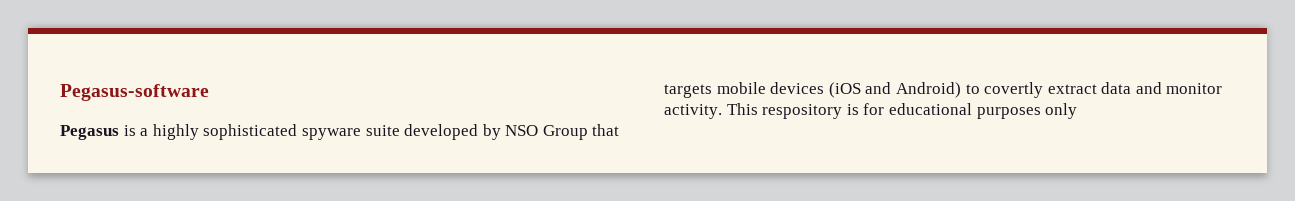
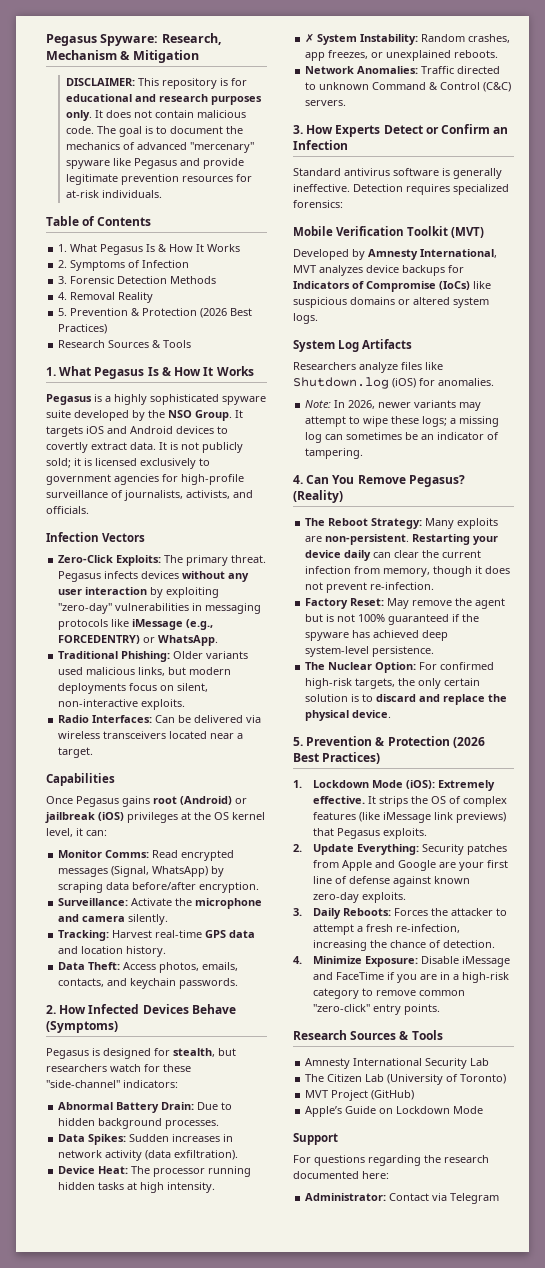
[60,84,209,101] Pegasus-software -> [46,33,222,46] [46,50,199,63] [65,78,247,89] [65,94,262,105] [65,110,246,121] [65,126,243,137] [65,142,254,153] [65,158,244,169] [65,174,252,185] [65,190,162,198] [46,216,152,226] [58,244,241,255] [58,260,190,271] [58,276,217,284] [58,292,154,303] [58,308,253,318] [58,324,108,334] [58,340,192,348] [46,366,254,379] Pegasus Spyware: Research, Mechanism & Mitigation // DISCLAIMER: This repository is for educational and research purposes only. It does not contain malicious code. The goal is to document the mechanics of advanced "mercenary" spyware like Pegasus and provide legitimate prevention resources for at-risk individuals. // Table of Contents // 1. What Pegasus Is & How It Works // 2. Symptoms of Infection // 3. Forensic Detection Methods // 4. Removal Reality // 5. Prevention & Protection (2026 Best Practices) // Research Sources & Tools // 1. What Pegasus Is & How It Works
[505,124,620,140] [664,82,1223,98] [664,103,1078,119] NSO Group that targets mobile devices (iOS and Android) to covertly extract data and monitor activity. This respository is for educational purposes only -> [148,410,243,421] [46,426,228,437] [46,442,243,453] [46,458,210,469] [46,474,244,485] [46,490,253,501] [46,506,89,514] [46,532,146,542] [58,555,267,566] [58,571,250,582] [58,587,220,598] [58,603,262,614] [58,619,214,630] [58,635,219,646] [58,651,249,662] [58,667,232,676] [58,683,209,694] [58,699,186,710] [58,715,262,723] [58,731,244,739] [58,747,94,758] [46,773,115,786] [46,796,247,807] [45,812,265,823] [46,828,107,837] [58,850,235,861] [58,866,225,877] [58,882,260,893] [58,898,263,909] [58,914,169,925] [58,930,256,941] [58,946,167,957] [58,962,239,973] [58,978,239,989] [46,1004,236,1014] [46,1021,118,1033] [46,1048,236,1059] [46,1064,191,1072] [46,1080,178,1088] [58,1102,233,1113] [58,1118,220,1129] [58,1134,234,1145] [58,1150,239,1161] [58,1166,252,1177] [58,1182,216,1193] [305,33,511,45] [305,50,499,61] [305,66,501,74] [305,82,512,92] [305,100,347,106] [293,124,509,137] [293,140,348,150] [293,168,502,179] [293,184,509,195] [293,200,343,208] [293,226,485,238] [293,249,497,260] [293,265,464,276] [293,281,491,292] [293,297,489,308] [293,313,318,324] [293,339,413,352] [293,362,443,373] [293,377,494,389] [305,400,482,411] [305,416,500,427] [305,432,500,443] [305,448,364,459] [293,475,465,487] [293,490,343,503] [305,518,499,529] [305,534,499,545] [305,550,482,561] [305,566,511,577] [305,582,435,593] [305,598,506,609] [305,614,480,625] [305,630,449,641] [305,646,435,657] [305,662,495,673] [305,678,481,689] [305,694,508,705] [305,710,392,721] [293,736,485,748] [293,752,381,764] [293,780,495,791] [312,796,507,807] [312,812,506,823] [312,828,427,839] [293,844,507,855] [312,860,508,871] [312,876,470,887] [312,892,406,903] [293,908,507,919] [312,924,460,935] [312,940,495,951] [293,956,510,967] [312,972,509,983] [312,988,465,999] [312,1004,440,1015] [293,1030,443,1040] [305,1058,490,1069] [305,1074,507,1085] [305,1090,415,1101] [305,1106,484,1117] [293,1133,338,1145] [293,1155,489,1166] [293,1171,389,1179] [305,1193,500,1204] the NSO Group. It targets iOS and Android devices to covertly extract data. It is not publicly sold; it is licensed exclusively to government agencies for high-profile surveillance of journalists, activists, and officials. // Infection Vectors // Zero-Click Exploits: The primary threat. Pegasus infects devices without any user interaction by exploiting "zero-day" vulnerabilities in messaging protocols like iMessage (e.g., FORCEDENTRY) or WhatsApp. // Traditional Phishing: Older variants used malicious links, but modern deployments focus on silent, non-interactive exploits. // Radio Interfaces: Can be delivered via wireless transceivers located near a target. // Capabilities // Once Pegasus gains root (Android) or jailbreak (iOS) privileges at the OS kernel level, it can: // Monitor Comms: Read encrypted messages (Signal, WhatsApp) by scraping data before/after encryption. // Surveillance: Activate the microphone and camera silently. // Tracking: Harvest real-time GPS data and location history. // Data Theft: Access photos, emails, contacts, and keychain passwords. // 2. How Infected Devices Behave (Symptoms) // Pegasus is designed for stealth, but researchers watch for these "side-channel" indicators: // Abnormal Battery Drain: Due to hidden background processes. // Data Spikes: Sudden increases in network activity (data exfiltration). // Device Heat: The processor running hidden tasks at high intensity. // ✗ System Instability: Random crashes, app freezes, or unexplained reboots. // Network Anomalies: Traffic directed to unknown Command & Control (C&C) servers. // 3. How Experts Detect or Confirm an Infection // Standard antivirus software is generally ineffective. Detection requires specialized forensics: // Mobile Verification Toolkit (MVT) // Developed by Amnesty International, MVT analyzes device backups for Indicators of Compromise (IoCs) like suspicious domains or altered system logs. // System Log Artifacts // Researchers analyze files like Shutdown.log (iOS) for anomalies. // Note: In 2026, newer variants may attempt to wipe these logs; a missing log can sometimes be an indicator of tampering. // 4. Can You Remove Pegasus? (Reality) // The Reboot Strategy: Many exploits are non-persistent. Restarting your device daily can clear the current infection from memory, though it does not prevent re-infection. // Factory Reset: May remove the agent but is not 100% guaranteed if the spyware has achieved deep system-level persistence. // The Nuclear Option: For confirmed high-risk targets, the only certain solution is to discard and replace the physical device. // 5. Prevention & Protection (2026 Best Practices) // 1. Lockdown Mode (iOS): Extremely effective. It strips the OS of complex features (like iMessage link previews) that Pegasus exploits. // 2. Update Everything: Security patches from Apple and Google are your first line of defense against known zero-day exploits. // 3. Daily Reboots: Forces the attacker to attempt a fresh re-infection, increasing the chance of detection. // 4. Minimize Exposure: Disable iMessage and FaceTime if you are in a high-risk category to remove common "zero-click" entry points. // Research Sources & Tools // Amnesty International Security Lab // The Citizen Lab (University of Toronto) // MVT Project (GitHub) // Apple’s Guide on Lockdown Mode // Support // For questions regarding the research documented here: // Administrator: Contact via Telegram

